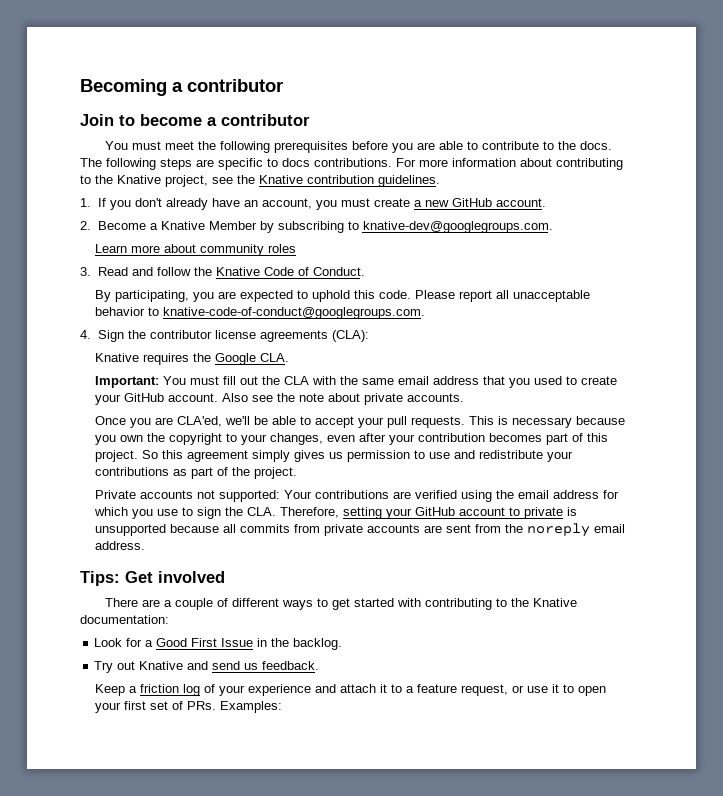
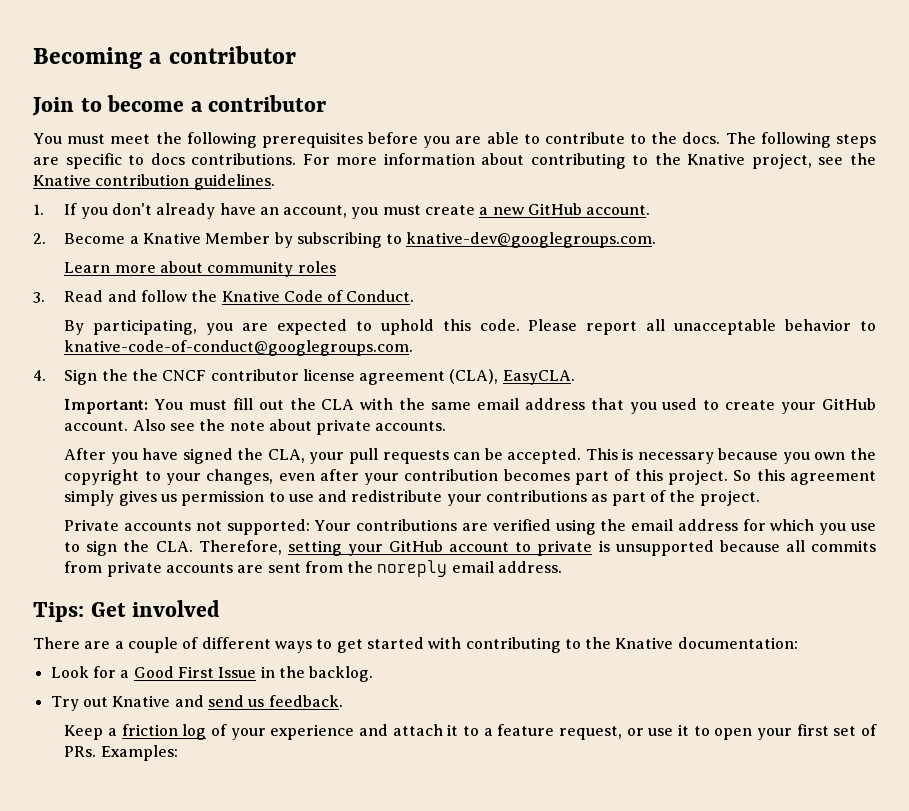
[149,330,369,342] [95,353,290,365] contributor license agreements (CLA): // Knative requires the Google CLA. -> [131,369,575,385] the CNCF contributor license agreement (CLA), EasyCLA.
[95,416,466,428] Once you are CLA'ed, we'll be able to accept your pull requests. -> [64,448,582,464] After you have signed the CLA, your pull requests can be accepted.

